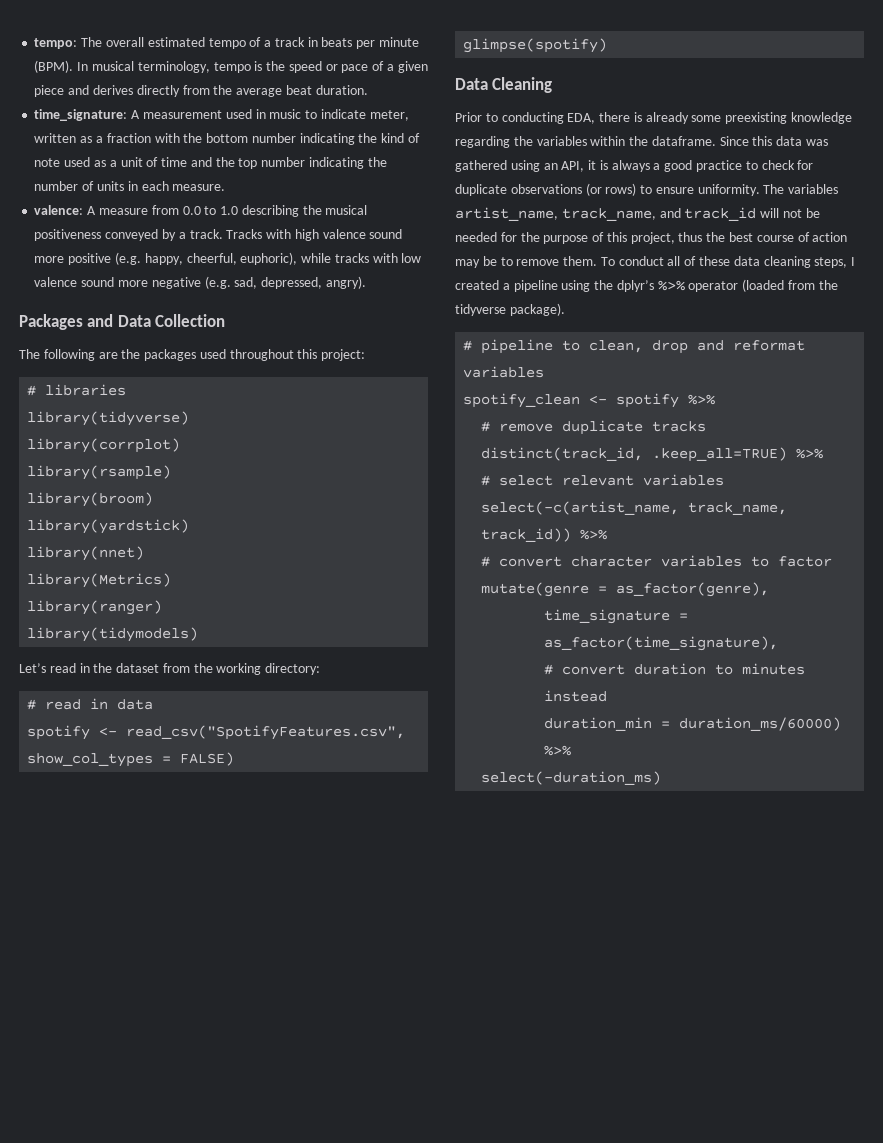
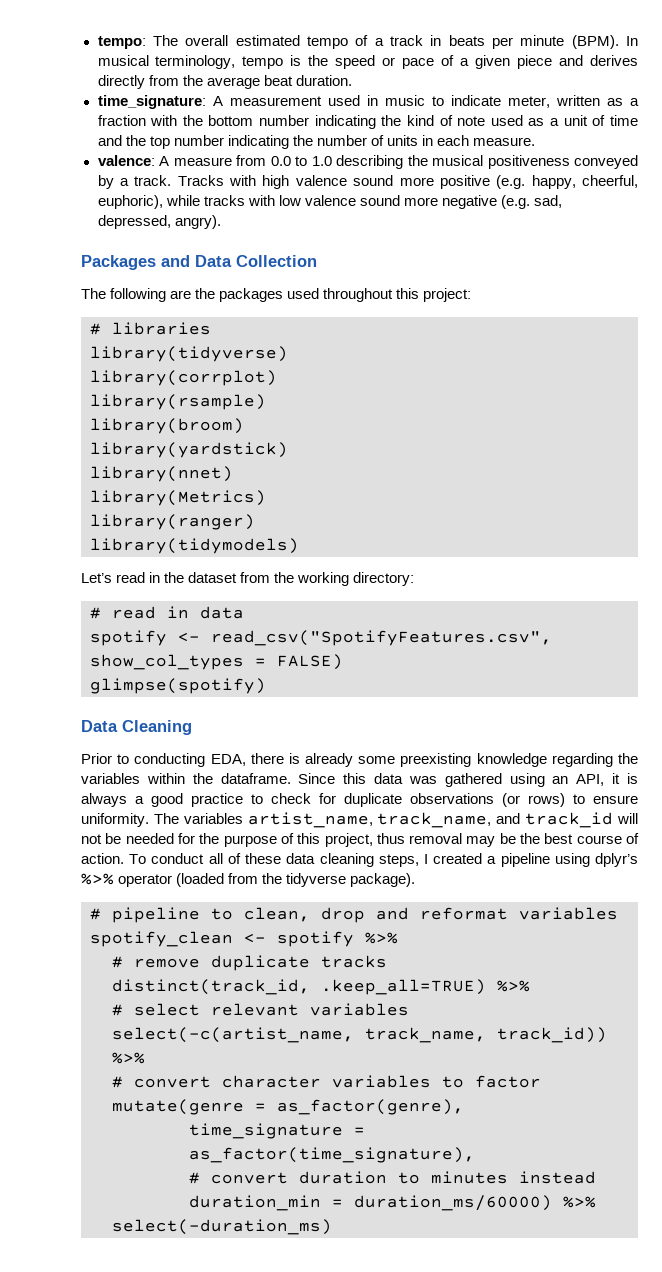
(703, 237) none -> [409,833,516,847] removal may be
[812,232,848,242] [455,256,598,268] action may be to remove them. -> [81,853,124,864] action.
[594,280,614,290] the -> (590, 860) none

